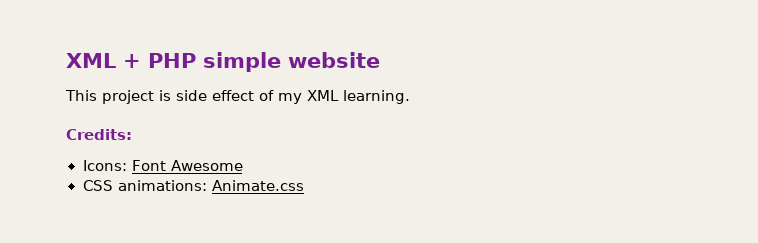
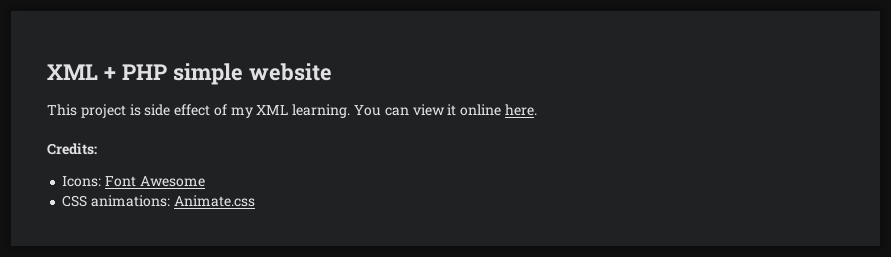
(410, 97) none -> [354,104,537,116] You can view it online here.

